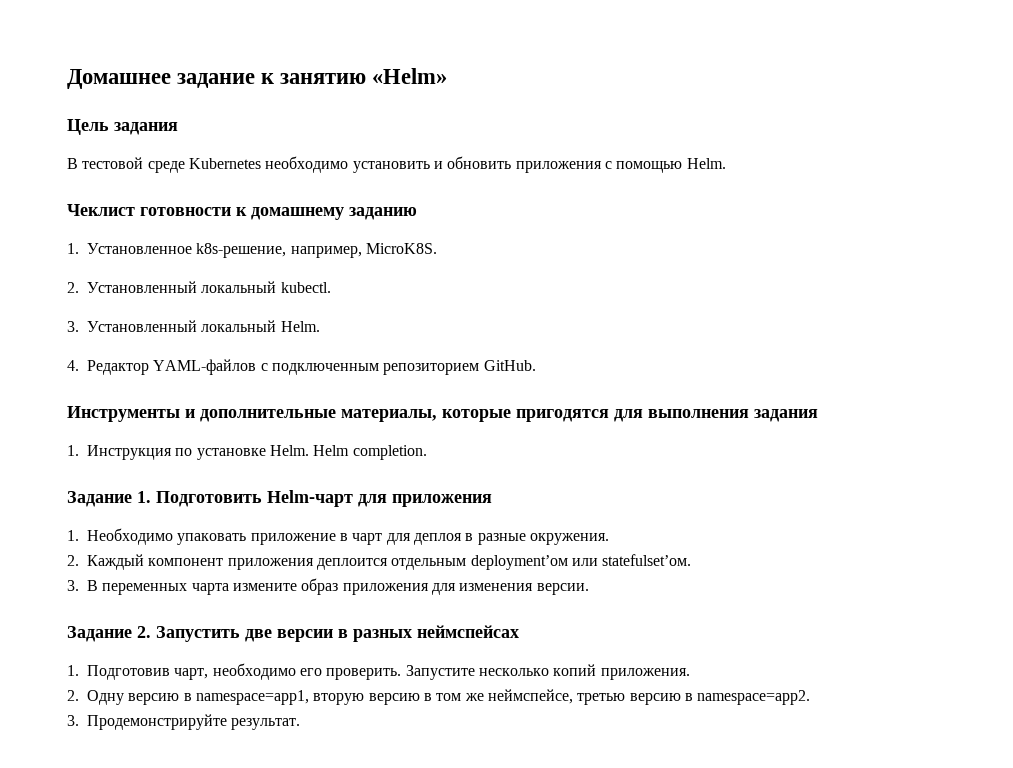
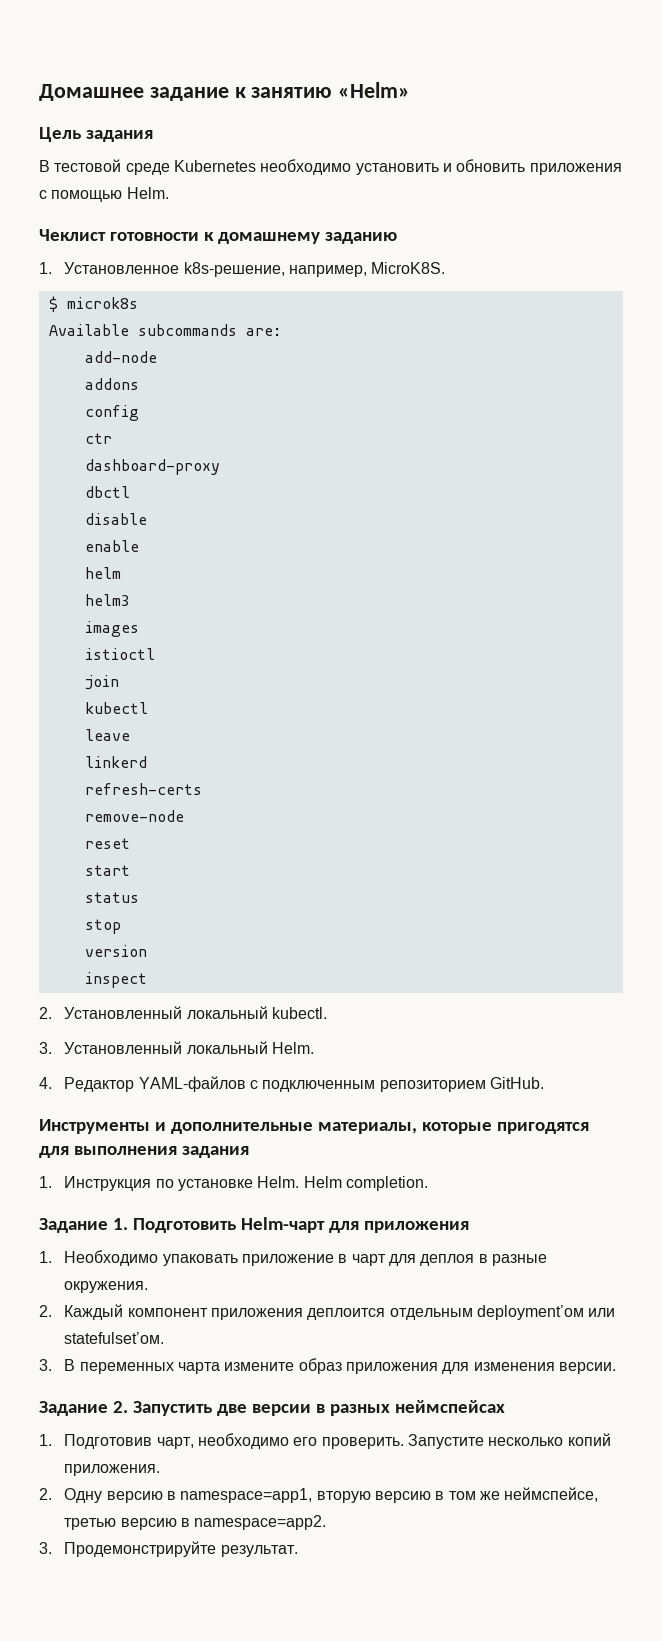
(437, 248) none -> [48,296,138,312] [48,324,281,336] [84,351,157,363] [84,378,139,390] [84,405,139,421] [84,433,112,444] [84,459,220,475] [84,486,130,498] [84,513,147,525] [84,540,139,552] [84,567,121,579] [84,594,130,606] [84,621,139,637] [84,648,155,660] [84,675,119,690] [84,702,148,714] [84,729,130,741] [84,756,147,768] [84,783,202,795] [84,810,184,822] [84,838,130,849] [84,865,130,876] [84,892,139,903] [84,919,121,934] [84,945,147,957] [84,972,147,988] // $ microk8s // Available subcommands are: // add-node // addons // config // ctr // dashboard-proxy // dbctl // disable // enable // helm // helm3 // images // istioctl // join // kubectl // leave // linkerd // refresh-certs // remove-node // reset // start // status // stop // version // inspect

